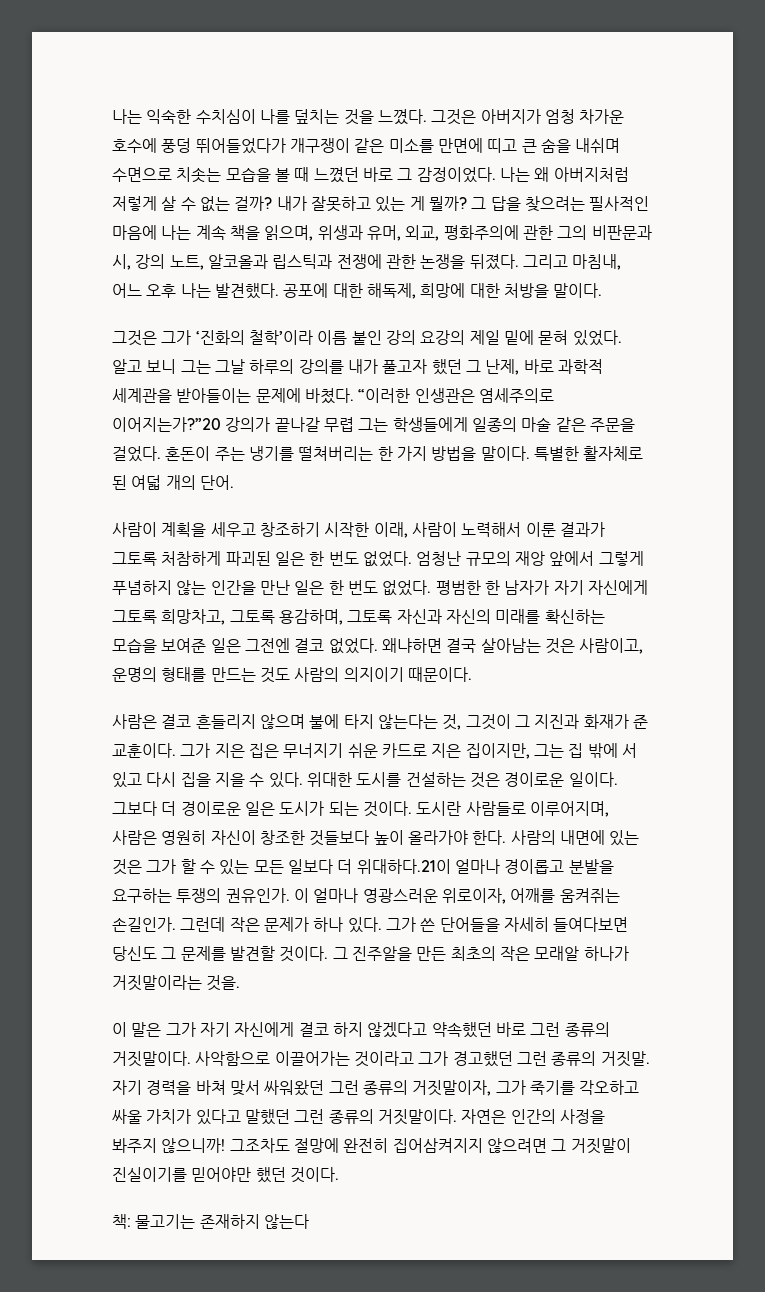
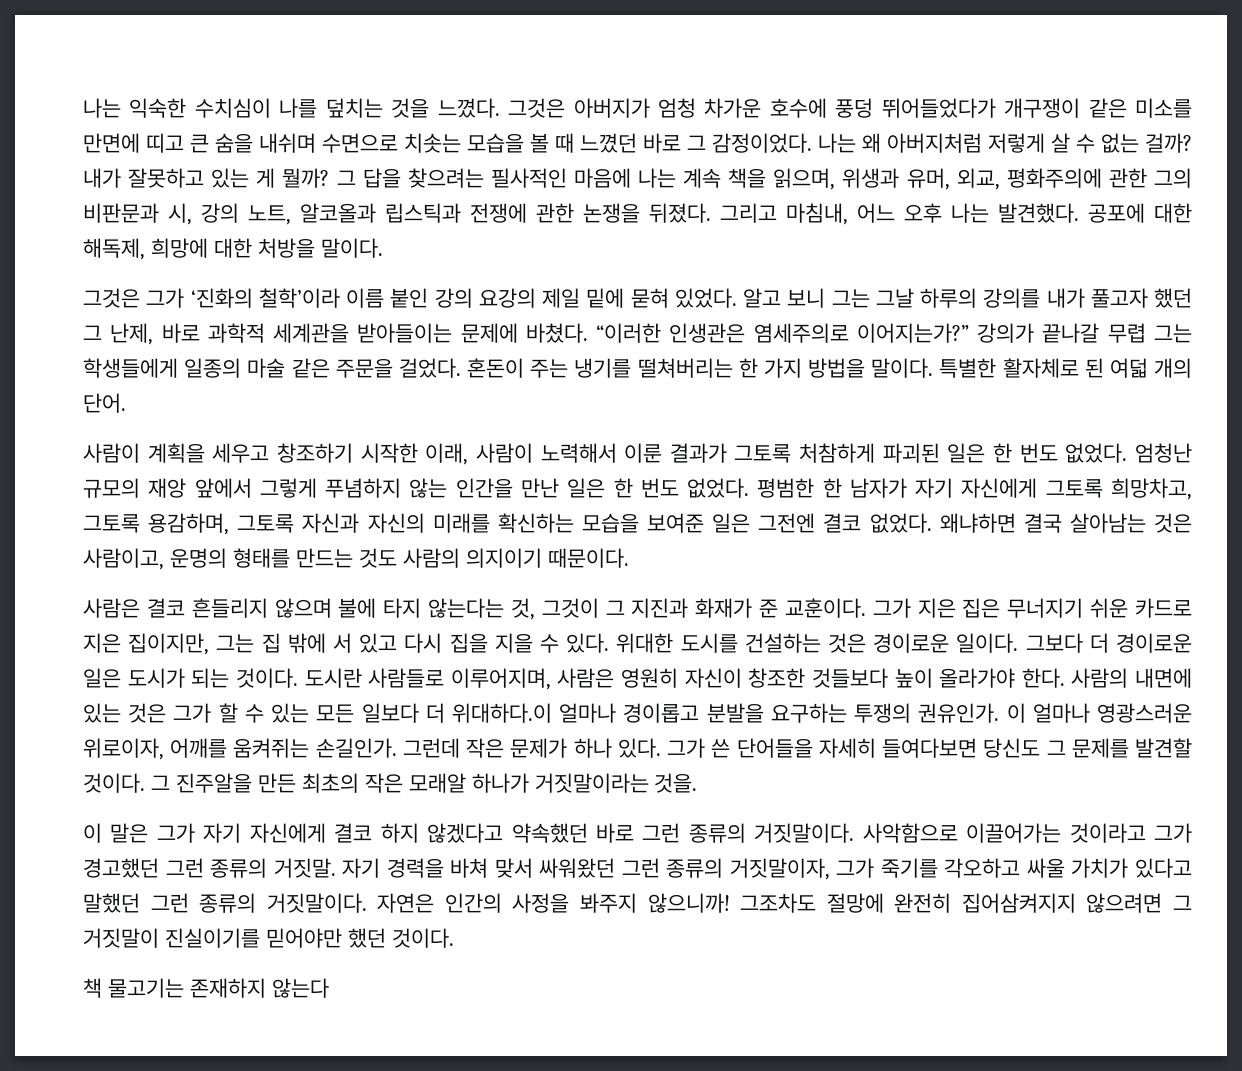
[112,417,221,432] 이어지는가?”20 -> [856,323,969,343] 이어지는가?”
[356,859,451,874] 위대하다.21이 -> [452,703,552,723] 위대하다.이
[112,1214,131,1229] 책: -> [83,978,102,998] 책

